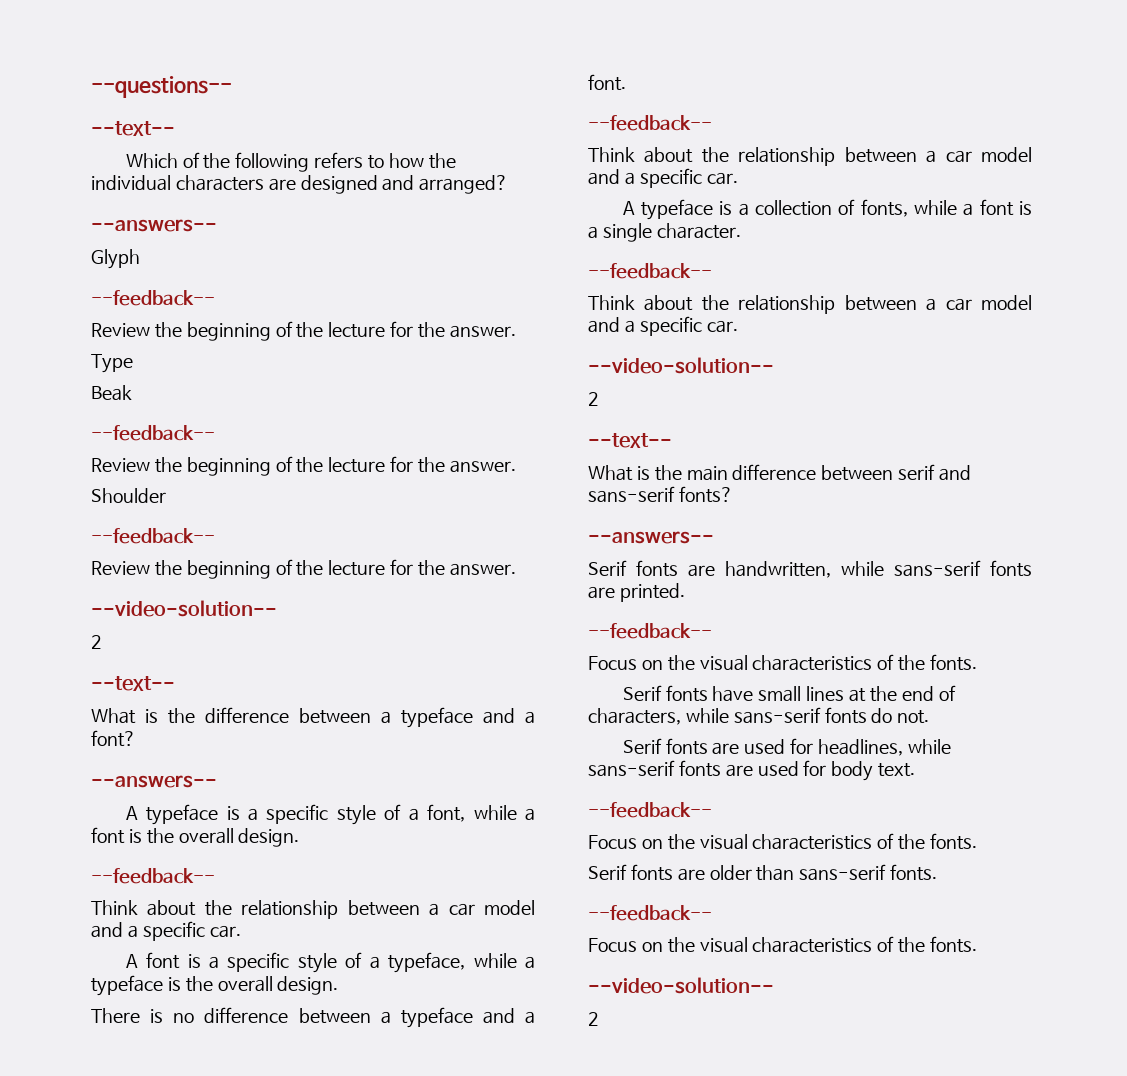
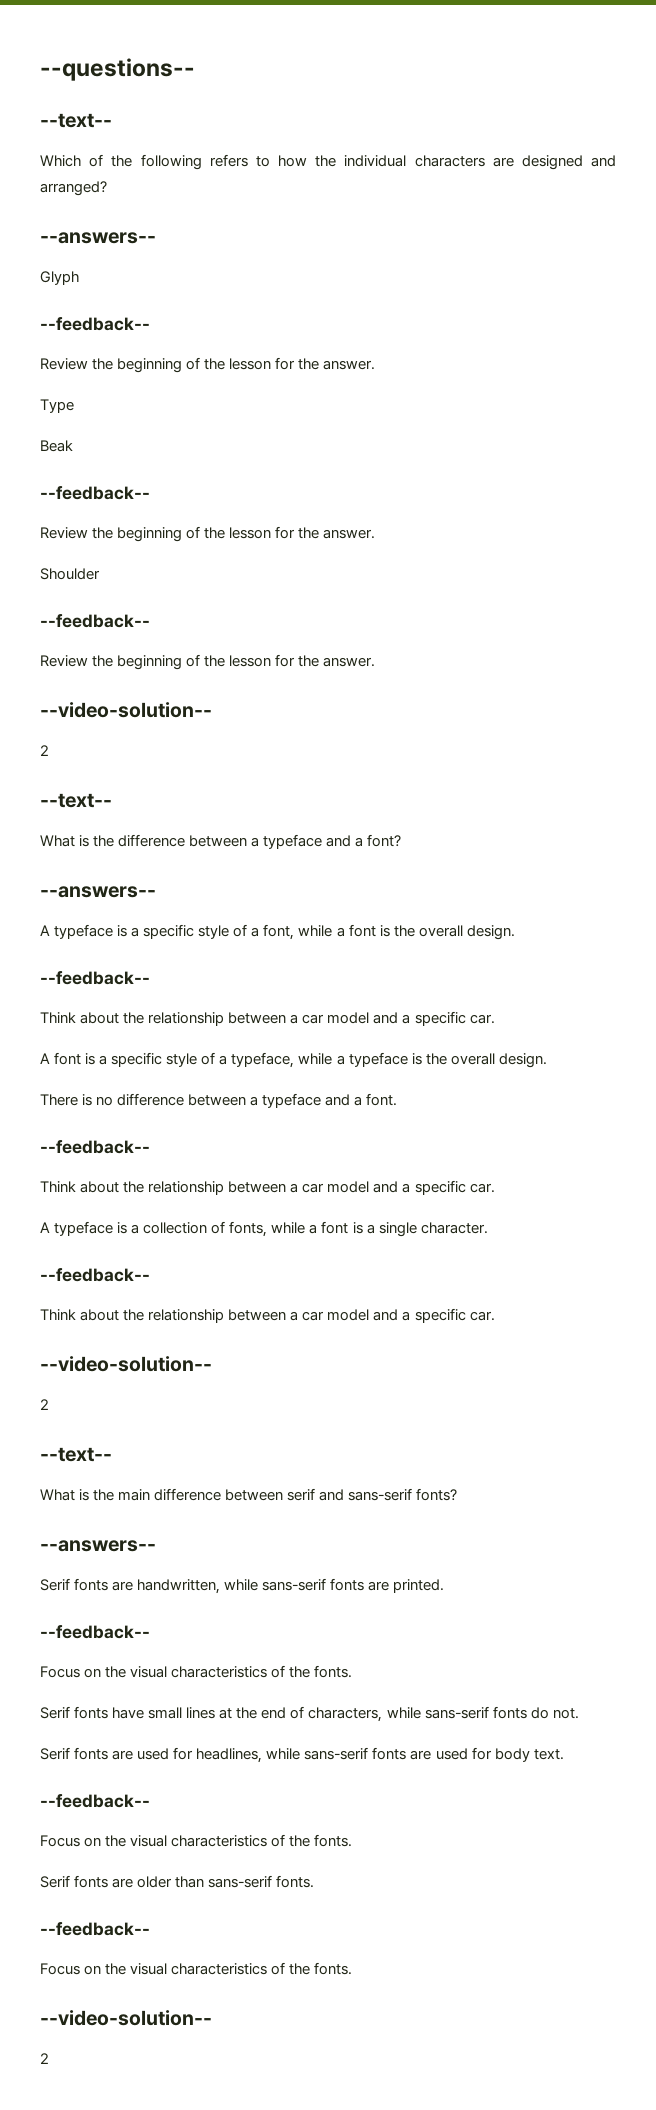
[328,322,386,338] lecture -> [229,358,272,370] lesson
[328,457,386,473] lecture -> [229,527,272,539] lesson
[328,560,386,576] lecture -> [229,655,272,667] lesson

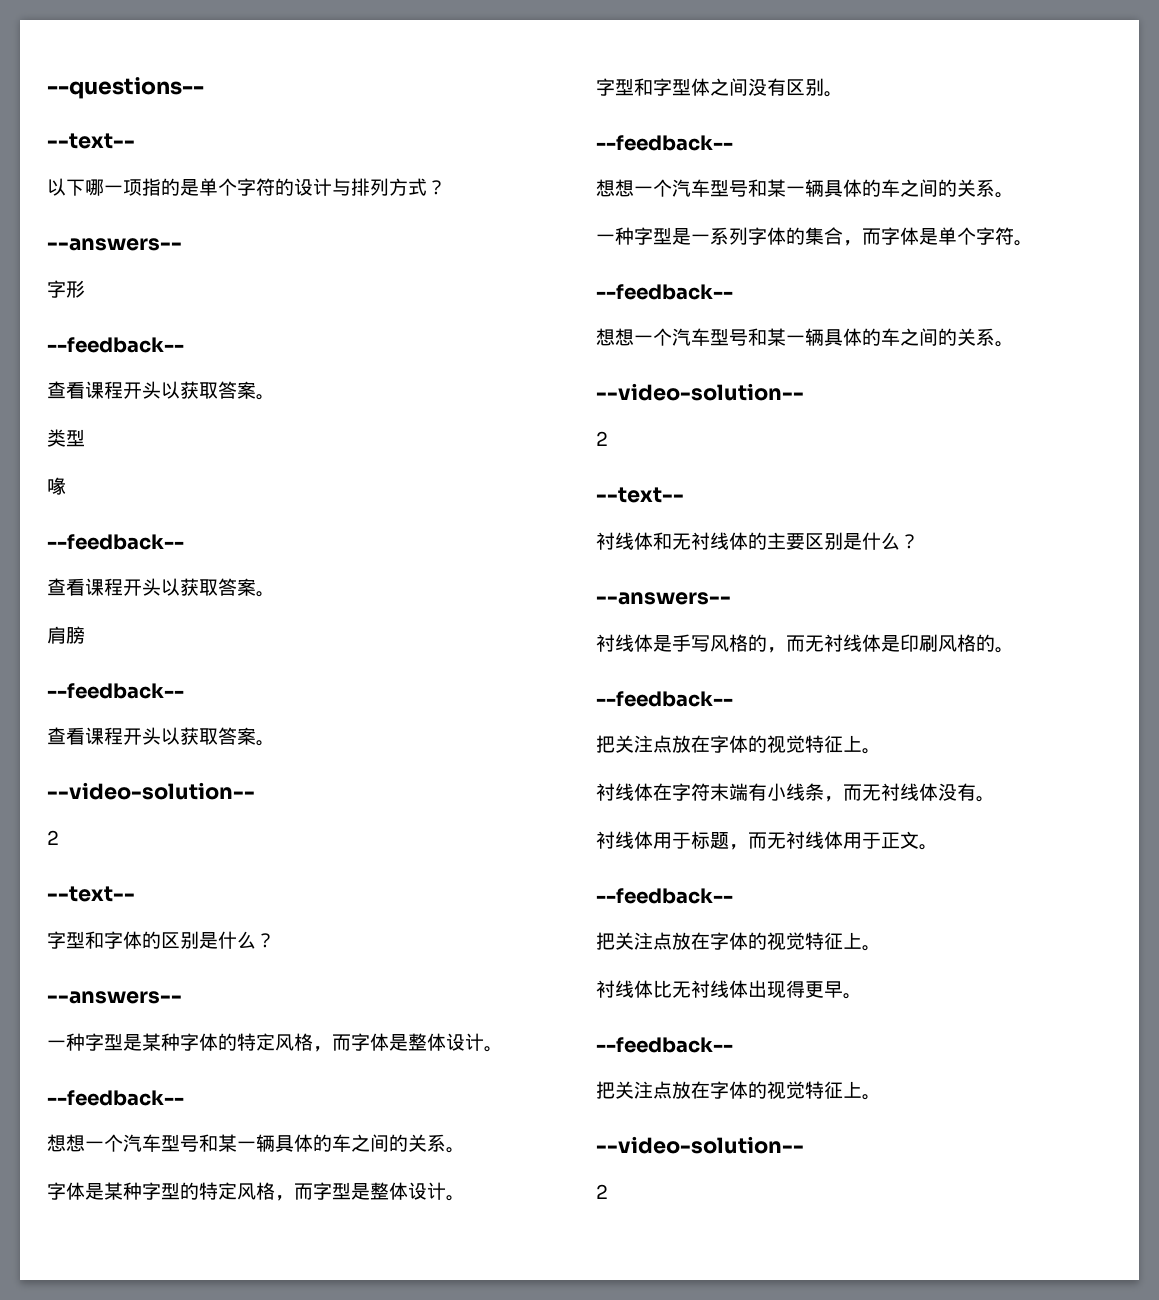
[40,154,617,170] [40,181,107,196] [40,232,156,244] [40,271,79,285] [40,317,150,331] [40,357,376,373] [40,399,74,413] [40,440,73,452] [40,486,150,500] [40,526,376,542] [40,568,100,580] [40,614,150,628] [40,654,376,670] [40,702,212,718] [40,745,49,756] [40,793,112,808] [40,834,402,849] [40,886,156,898] [40,924,515,940] [40,971,150,985] [40,1011,495,1026] [40,1052,547,1068] [40,1093,398,1108] [40,1140,150,1154] [40,1180,495,1195] [40,1221,488,1237] [40,1268,150,1282] [40,1308,495,1323] [40,1356,212,1372] [40,1399,49,1410] [40,1447,112,1462] [40,1488,458,1501] [40,1540,156,1552] [40,1578,445,1594] [40,1625,150,1639] [40,1665,353,1678] [40,1706,579,1722] [40,1747,564,1763] [40,1794,150,1808] [40,1834,353,1847] [40,1875,315,1888] [40,1922,150,1936] [40,1962,353,1975] Which of the following refers to how the individual characters are designed and arranged? // --answers-- // Glyph // --feedback-- // Review the beginning of the lesson for the answer. // Type // Beak // --feedback-- // Review the beginning of the lesson for the answer. // Shoulder // --feedback-- // Review the beginning of the lesson for the answer. // --video-solution-- // 2 // --text-- // What is the difference between a typeface and a font? // --answers-- // A typeface is a specific style of a font, while a font is the overall design. // --feedback-- // Think about the relationship between a car model and a specific car. // A font is a specific style of a typeface, while a typeface is the overall design. // There is no difference between a typeface and a font. // --feedback-- // Think about the relationship between a car model and a specific car. // A typeface is a collection of fonts, while a font is a single character. // --feedback-- // Think about the relationship between a car model and a specific car. // --video-solution-- // 2 // --text-- // What is the main difference between serif and sans-serif fonts? // --answers-- // Serif fonts are handwritten, while sans-serif fonts are printed. // --feedback-- // Focus on the visual characteristics of the fonts. // Serif fonts have small lines at the end of characters, while sans-serif fonts do not. // Serif fonts are used for headlines, while sans-serif fonts are used for body text. // --feedback-- // Focus on the visual characteristics of the fonts. // Serif fonts are older than sans-serif fonts. // --feedback-- // Focus on the visual characteristics of the fonts. -> [47,178,446,196] [47,238,182,251] [47,280,85,298] [47,337,184,353] [47,381,275,400] [47,429,85,447] [47,477,66,495] [47,534,184,550] [47,578,275,597] [47,626,85,644] [47,683,184,699] [47,727,275,746] [47,782,255,800] [47,830,59,845] [47,886,135,902] [47,931,275,949] [47,991,182,1004] [47,1033,503,1052] [47,1090,184,1106] [47,1134,465,1153] [47,1182,465,1201] [596,78,843,97] [596,135,733,151] [596,179,1014,198] [596,227,1033,246] [596,284,733,300] [596,328,1014,347] [596,383,804,401] [596,431,608,446] [596,487,684,503] [596,532,919,550] [596,592,731,605] [596,634,1014,653] [596,691,733,707] [596,735,881,754] [596,783,995,802] [596,831,938,850] [596,888,733,904] [596,932,881,951] [596,980,862,999] [596,1037,733,1053] [596,1081,881,1100] 以下哪一项指的是单个字符的设计与排列方式？ // --answers-- // 字形 // --feedback-- // 查看课程开头以获取答案。 // 类型 // 喙 // --feedback-- // 查看课程开头以获取答案。 // 肩膀 // --feedback-- // 查看课程开头以获取答案。 // --video-solution-- // 2 // --text-- // 字型和字体的区别是什么？ // --answers-- // 一种字型是某种字体的特定风格，而字体是整体设计。 // --feedback-- // 想想一个汽车型号和某一辆具体的车之间的关系。 // 字体是某种字型的特定风格，而字型是整体设计。 // 字型和字型体之间没有区别。 // --feedback-- // 想想一个汽车型号和某一辆具体的车之间的关系。 // 一种字型是一系列字体的集合，而字体是单个字符。 // --feedback-- // 想想一个汽车型号和某一辆具体的车之间的关系。 // --video-solution-- // 2 // --text-- // 衬线体和无衬线体的主要区别是什么？ // --answers-- // 衬线体是手写风格的，而无衬线体是印刷风格的。 // --feedback-- // 把关注点放在字体的视觉特征上。 // 衬线体在字符末端有小线条，而无衬线体没有。 // 衬线体用于标题，而无衬线体用于正文。 // --feedback-- // 把关注点放在字体的视觉特征上。 // 衬线体比无衬线体出现得更早。 // --feedback-- // 把关注点放在字体的视觉特征上。

